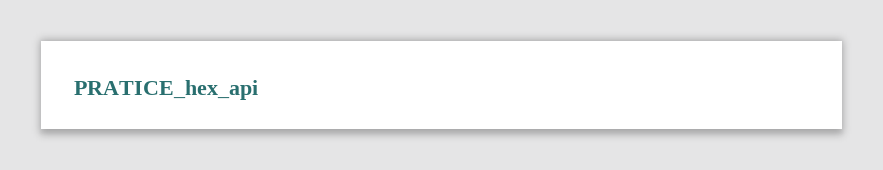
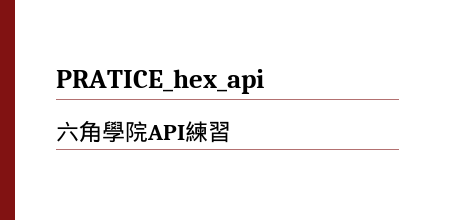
(258, 90) none -> [56,120,231,143] // 六角學院API練習

